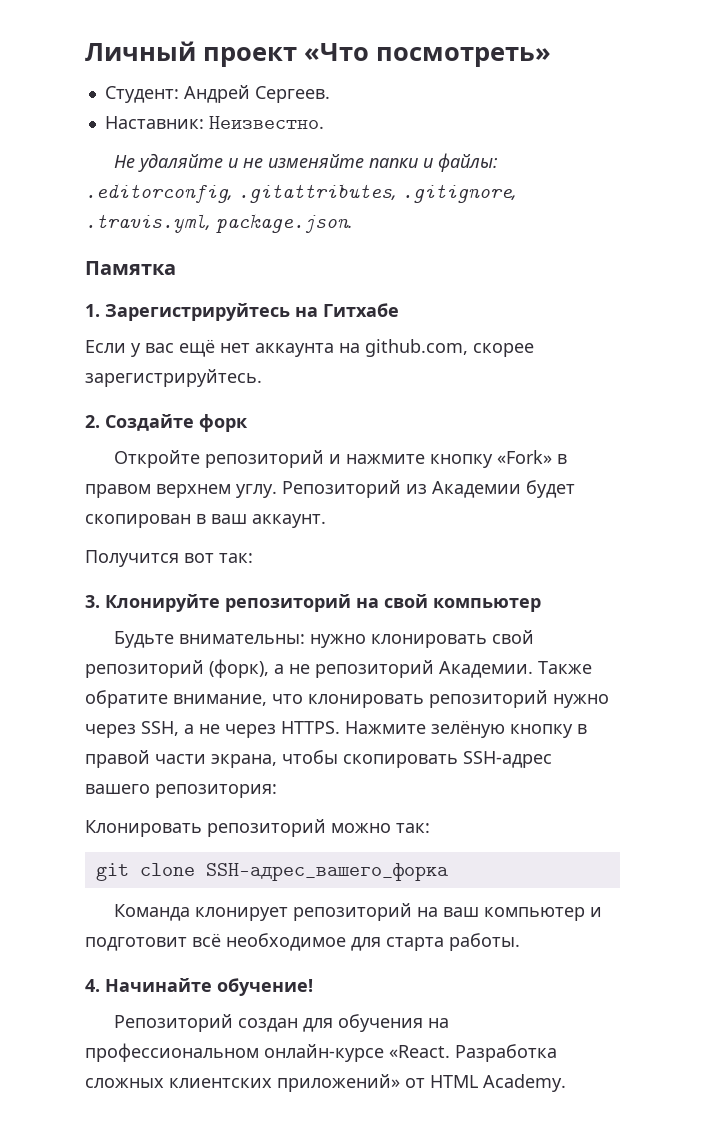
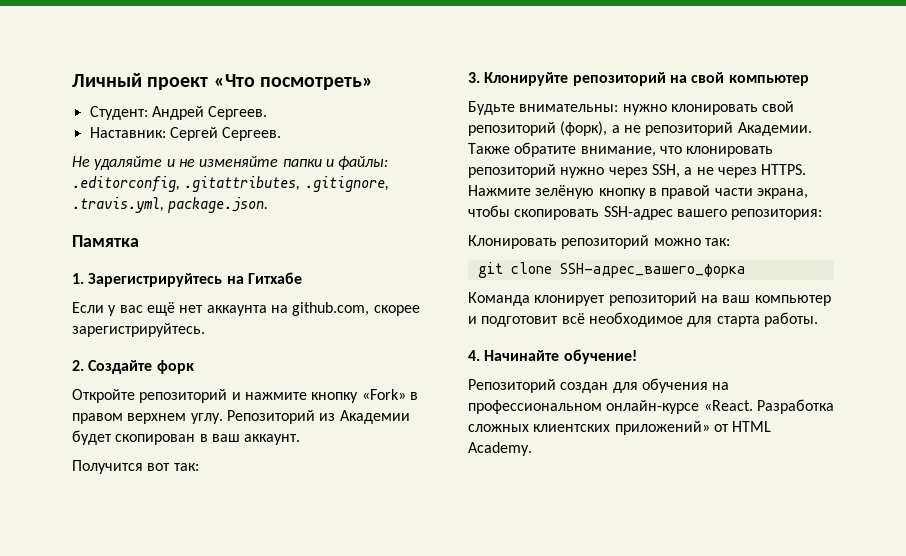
[208,116,324,129] Неизвестно. -> [169,127,282,141] Сергей Сергеев.

